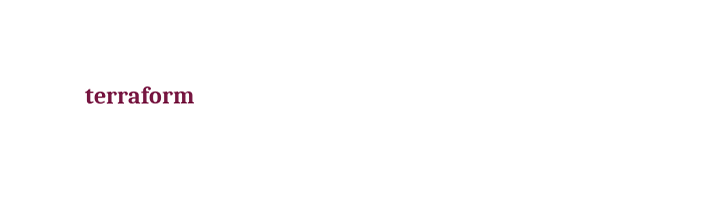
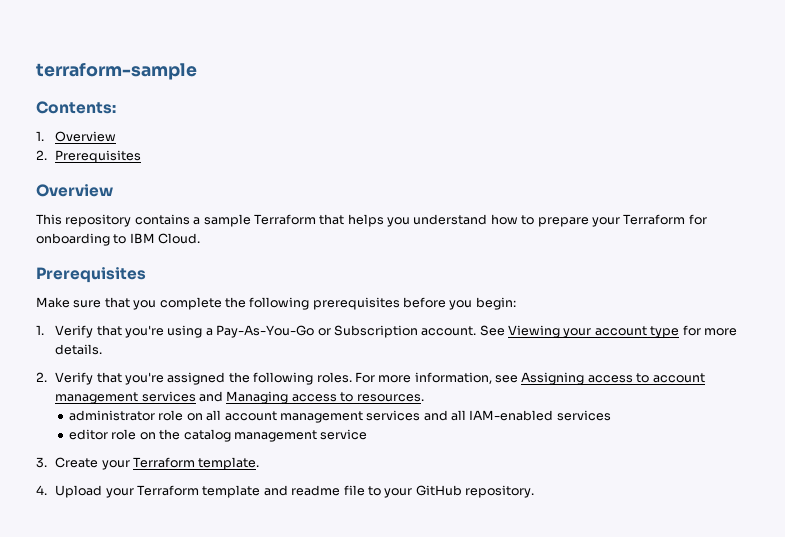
[84,86,194,104] terraform -> [36,63,197,80] [36,101,116,114] [36,131,117,142] [36,150,142,163] [36,184,113,197] [36,214,707,227] [36,233,201,246] [36,267,146,283] [36,297,516,310] [36,325,737,338] [55,344,103,355] [36,372,705,385] [55,391,424,404] [69,410,611,423] [69,429,368,442] [36,457,260,470] [36,485,535,498] terraform-sample // Contents: // 1. Overview // 2. Prerequisites // Overview // This repository contains a sample Terraform that helps you understand how to prepare your Terraform for onboarding to IBM Cloud. // Prerequisites // Make sure that you complete the following prerequisites before you begin: // 1. Verify that you're using a Pay-As-You-Go or Subscription account. See Viewing your account type for more details. // 2. Verify that you're assigned the following roles. For more information, see Assigning access to account management services and Managing access to resources. // administrator role on all account management services and all IAM-enabled services // editor role on the catalog management service // 3. Create your Terraform template. // 4. Upload your Terraform template and readme file to your GitHub repository.

